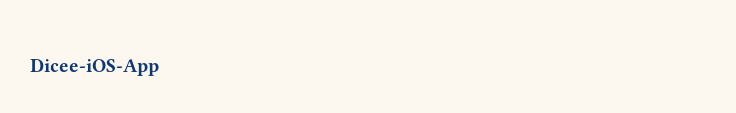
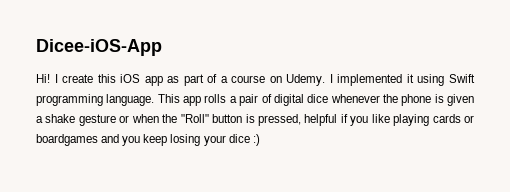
(159, 67) none -> [36,74,475,86] [36,94,474,106] [36,114,474,126] [36,134,260,146] // Hi! I create this iOS app as part of a course on Udemy. I implemented it using Swift programming language. This app rolls a pair of digital dice whenever the phone is given a shake gesture or when the "Roll" button is pressed, helpful if you like playing cards or boardgames and you keep losing your dice :)

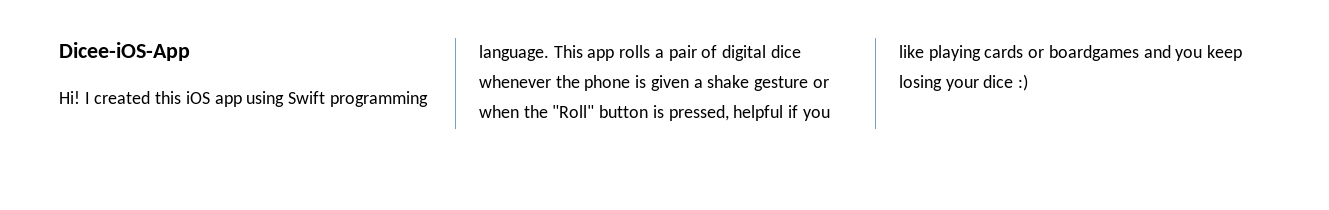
[62,74,94,83] create -> [94,91,151,104] created
[167,74,414,86] as part of a course on Udemy. I implemented it -> (242, 101) none

